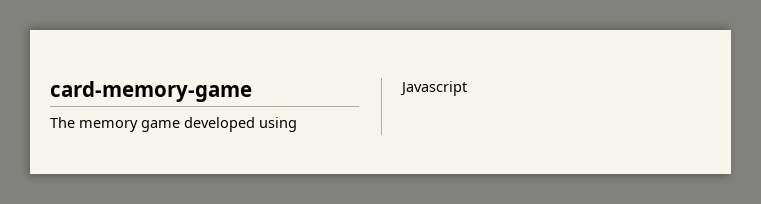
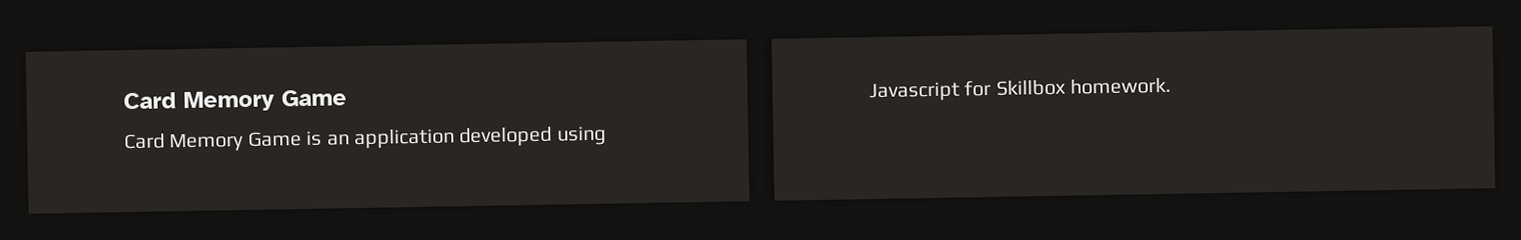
[50,81,252,102] [50,117,297,132] [400,81,467,96] card-memory-game // The memory game developed using Javascript -> [123,89,347,113] [124,125,606,153] [869,77,1172,103] Card Memory Game // Card Memory Game is an application developed using Javascript for Skillbox homework.

